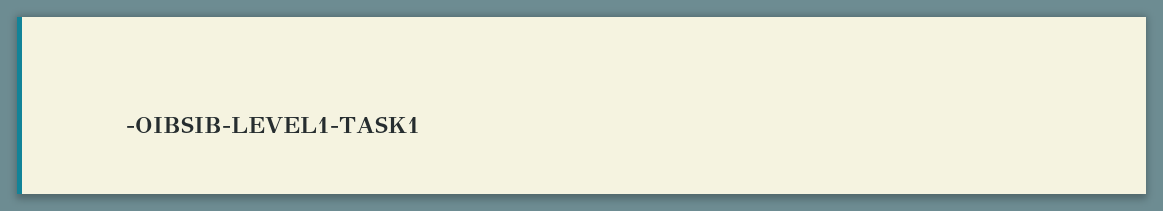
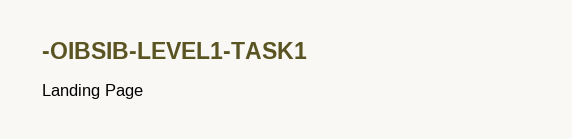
(420, 124) none -> [42,84,143,99] // Landing Page

